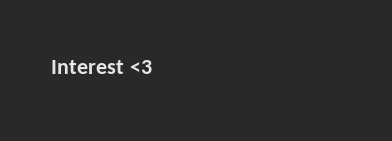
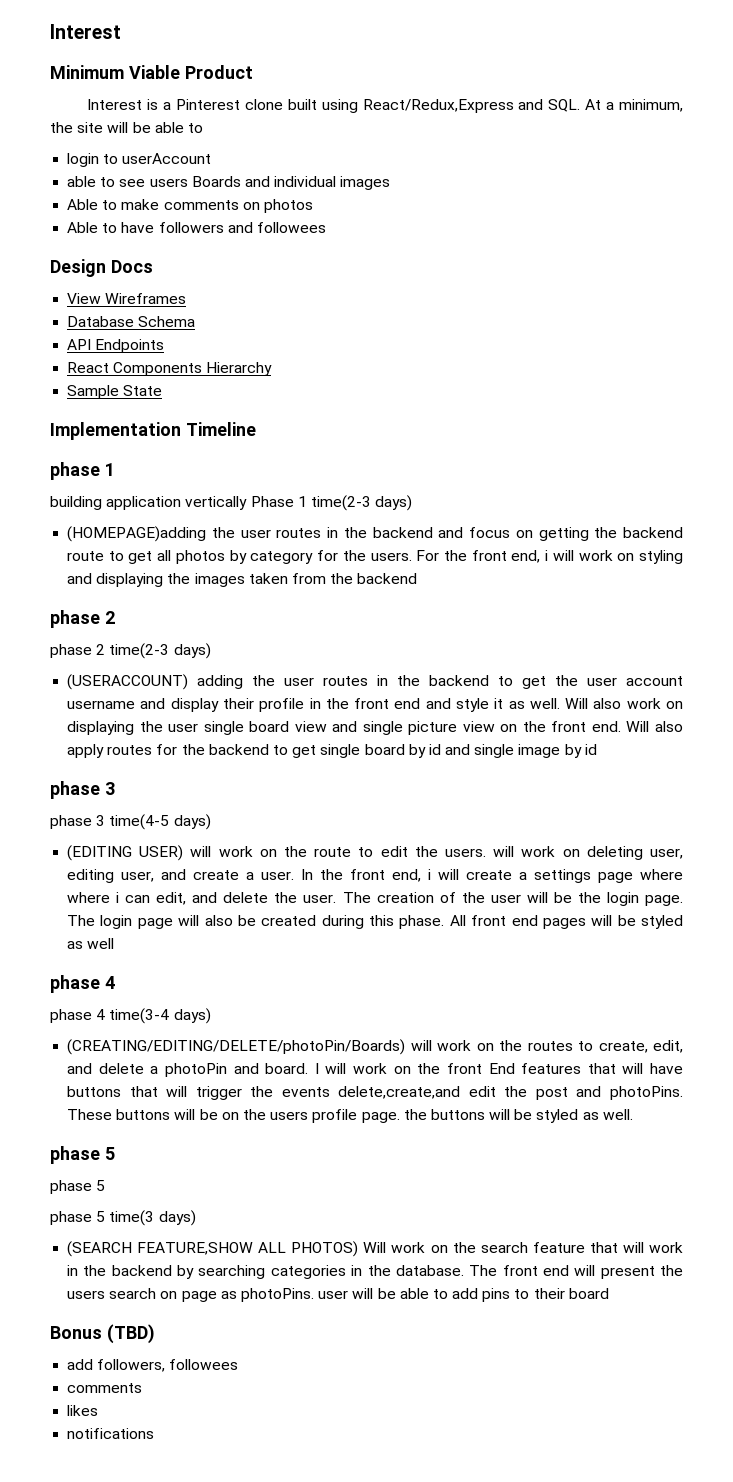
[51,60,152,74] Interest <3 -> [50,24,121,39] [50,65,253,79] [87,99,683,113] [50,122,203,133] [67,153,212,167] [67,176,391,190] [67,199,313,213] [67,222,326,233] [50,259,153,277] [67,293,187,304] [67,316,196,327] [67,339,165,353] [67,362,273,376] [67,385,163,399] [50,422,256,440] [50,462,115,480] [50,495,413,511] [67,526,683,542] [67,550,683,564] [67,573,418,587] [50,610,115,628] [50,643,211,659] [67,674,683,690] [67,698,683,712] [67,721,683,735] [67,744,597,758] [50,781,115,799] [50,814,211,830] [67,845,683,861] [67,869,683,883] [67,892,683,906] [67,915,683,929] [67,938,115,949] [50,975,115,993] [50,1008,211,1024] [67,1039,683,1055] [67,1063,683,1077] [67,1086,683,1100] [67,1109,633,1123] [50,1146,115,1164] [50,1180,106,1194] [50,1210,196,1226] [67,1241,683,1257] [67,1265,684,1279] [67,1288,609,1302] [50,1324,155,1344] [67,1359,239,1372] [67,1383,143,1393] [67,1405,99,1416] [67,1428,155,1439] Interest // Minimum Viable Product // Interest is a Pinterest clone built using React/Redux,Express and SQL. At a minimum, the site will be able to // login to userAccount // able to see users Boards and individual images // Able to make comments on photos // Able to have followers and followees // Design Docs // View Wireframes // Database Schema // API Endpoints // React Components Hierarchy // Sample State // Implementation Timeline // phase 1 // building application vertically Phase 1 time(2-3 days) // (HOMEPAGE)adding the user routes in the backend and focus on getting the backend route to get all photos by category for the users. For the front end, i will work on styling and displaying the images taken from the backend // phase 2 // phase 2 time(2-3 days) // (USERACCOUNT) adding the user routes in the backend to get the user account username and display their profile in the front end and style it as well. Will also work on displaying the user single board view and single picture view on the front end. Will also apply routes for the backend to get single board by id and single image by id // phase 3 // phase 3 time(4-5 days) // (EDITING USER) will work on the route to edit the users. will work on deleting user, editing user, and create a user. In the front end, i will create a settings page where where i can edit, and delete the user. The creation of the user will be the login page. The login page will also be created during this phase. All front end pages will be styled as well // phase 4 // phase 4 time(3-4 days) // (CREATING/EDITING/DELETE/photoPin/Boards) will work on the routes to create, edit, and delete a photoPin and board. I will work on the front End features that will have buttons that will trigger the events delete,create,and edit the post and photoPins. These buttons will be on the users profile page. the buttons will be styled as well. // phase 5 // phase 5 // phase 5 time(3 days) // (SEARCH FEATURE,SHOW ALL PHOTOS) Will work on the search feature that will work in the backend by searching categories in the database. The front end will present the users search on page as photoPins. user will be able to add pins to their board // Bonus (TBD) // add followers, followees // comments // likes // notifications

